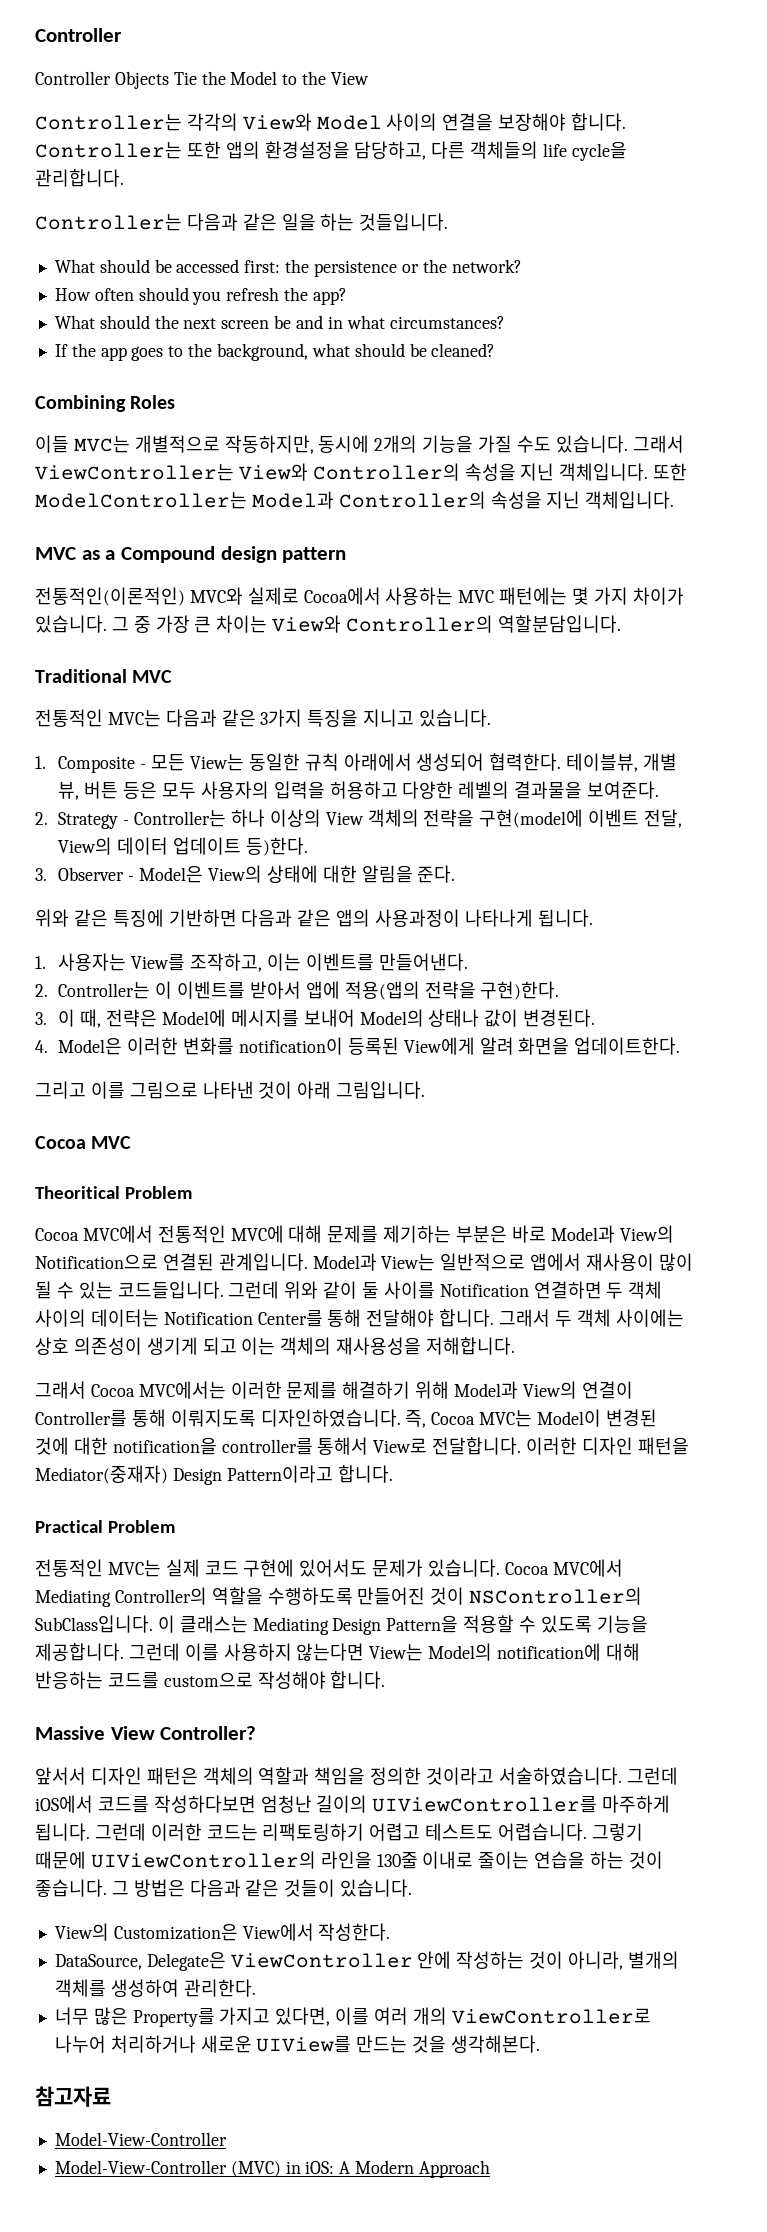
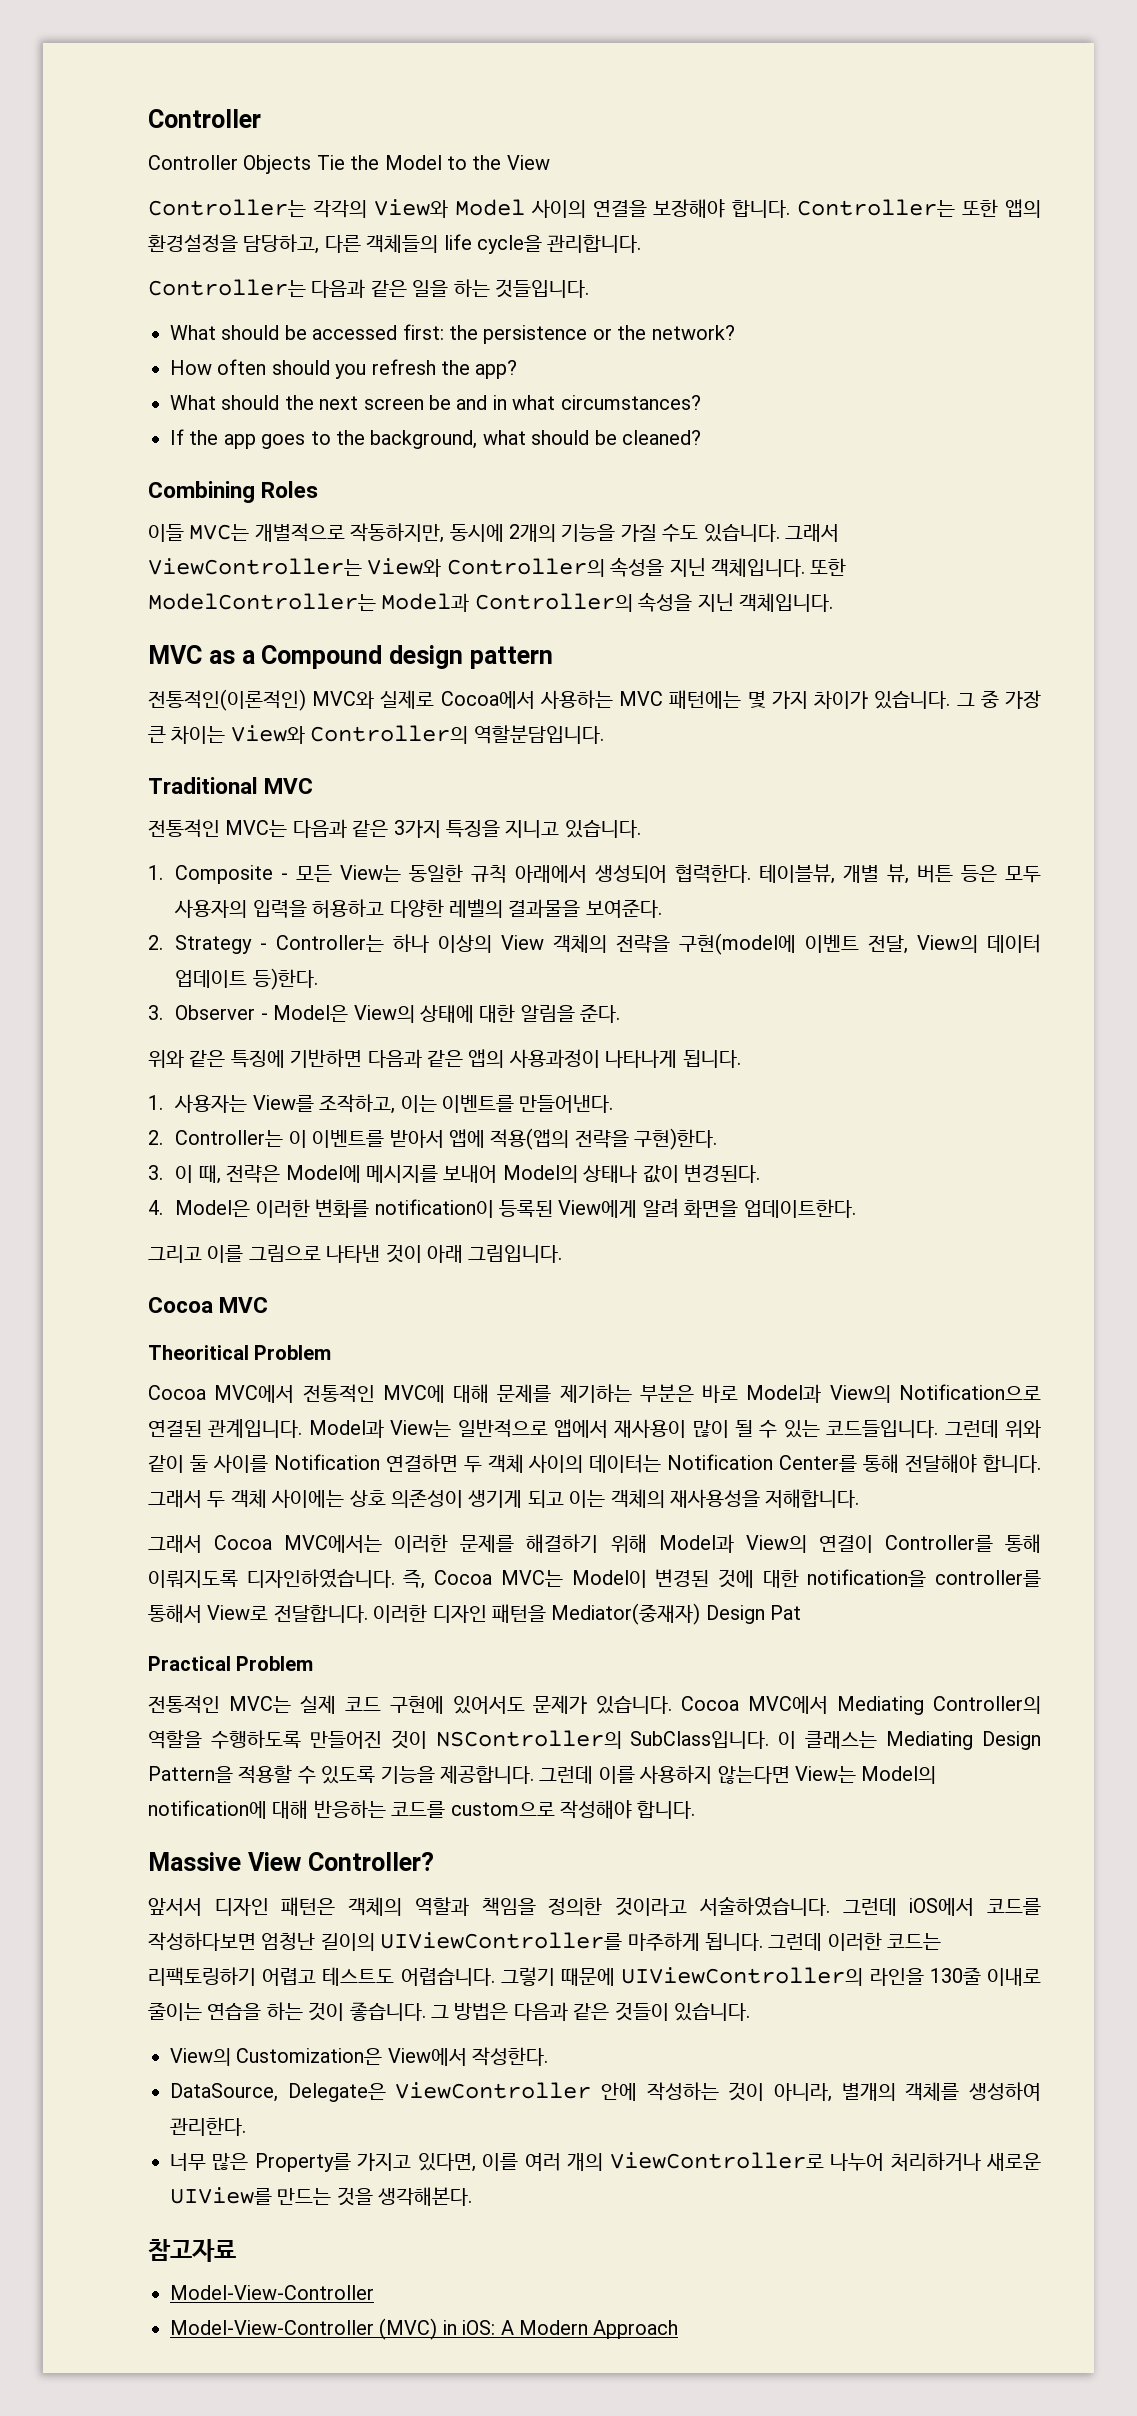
[226,1465,393,1483] Pattern이라고 합니다. -> [770,1605,802,1620] Pat

